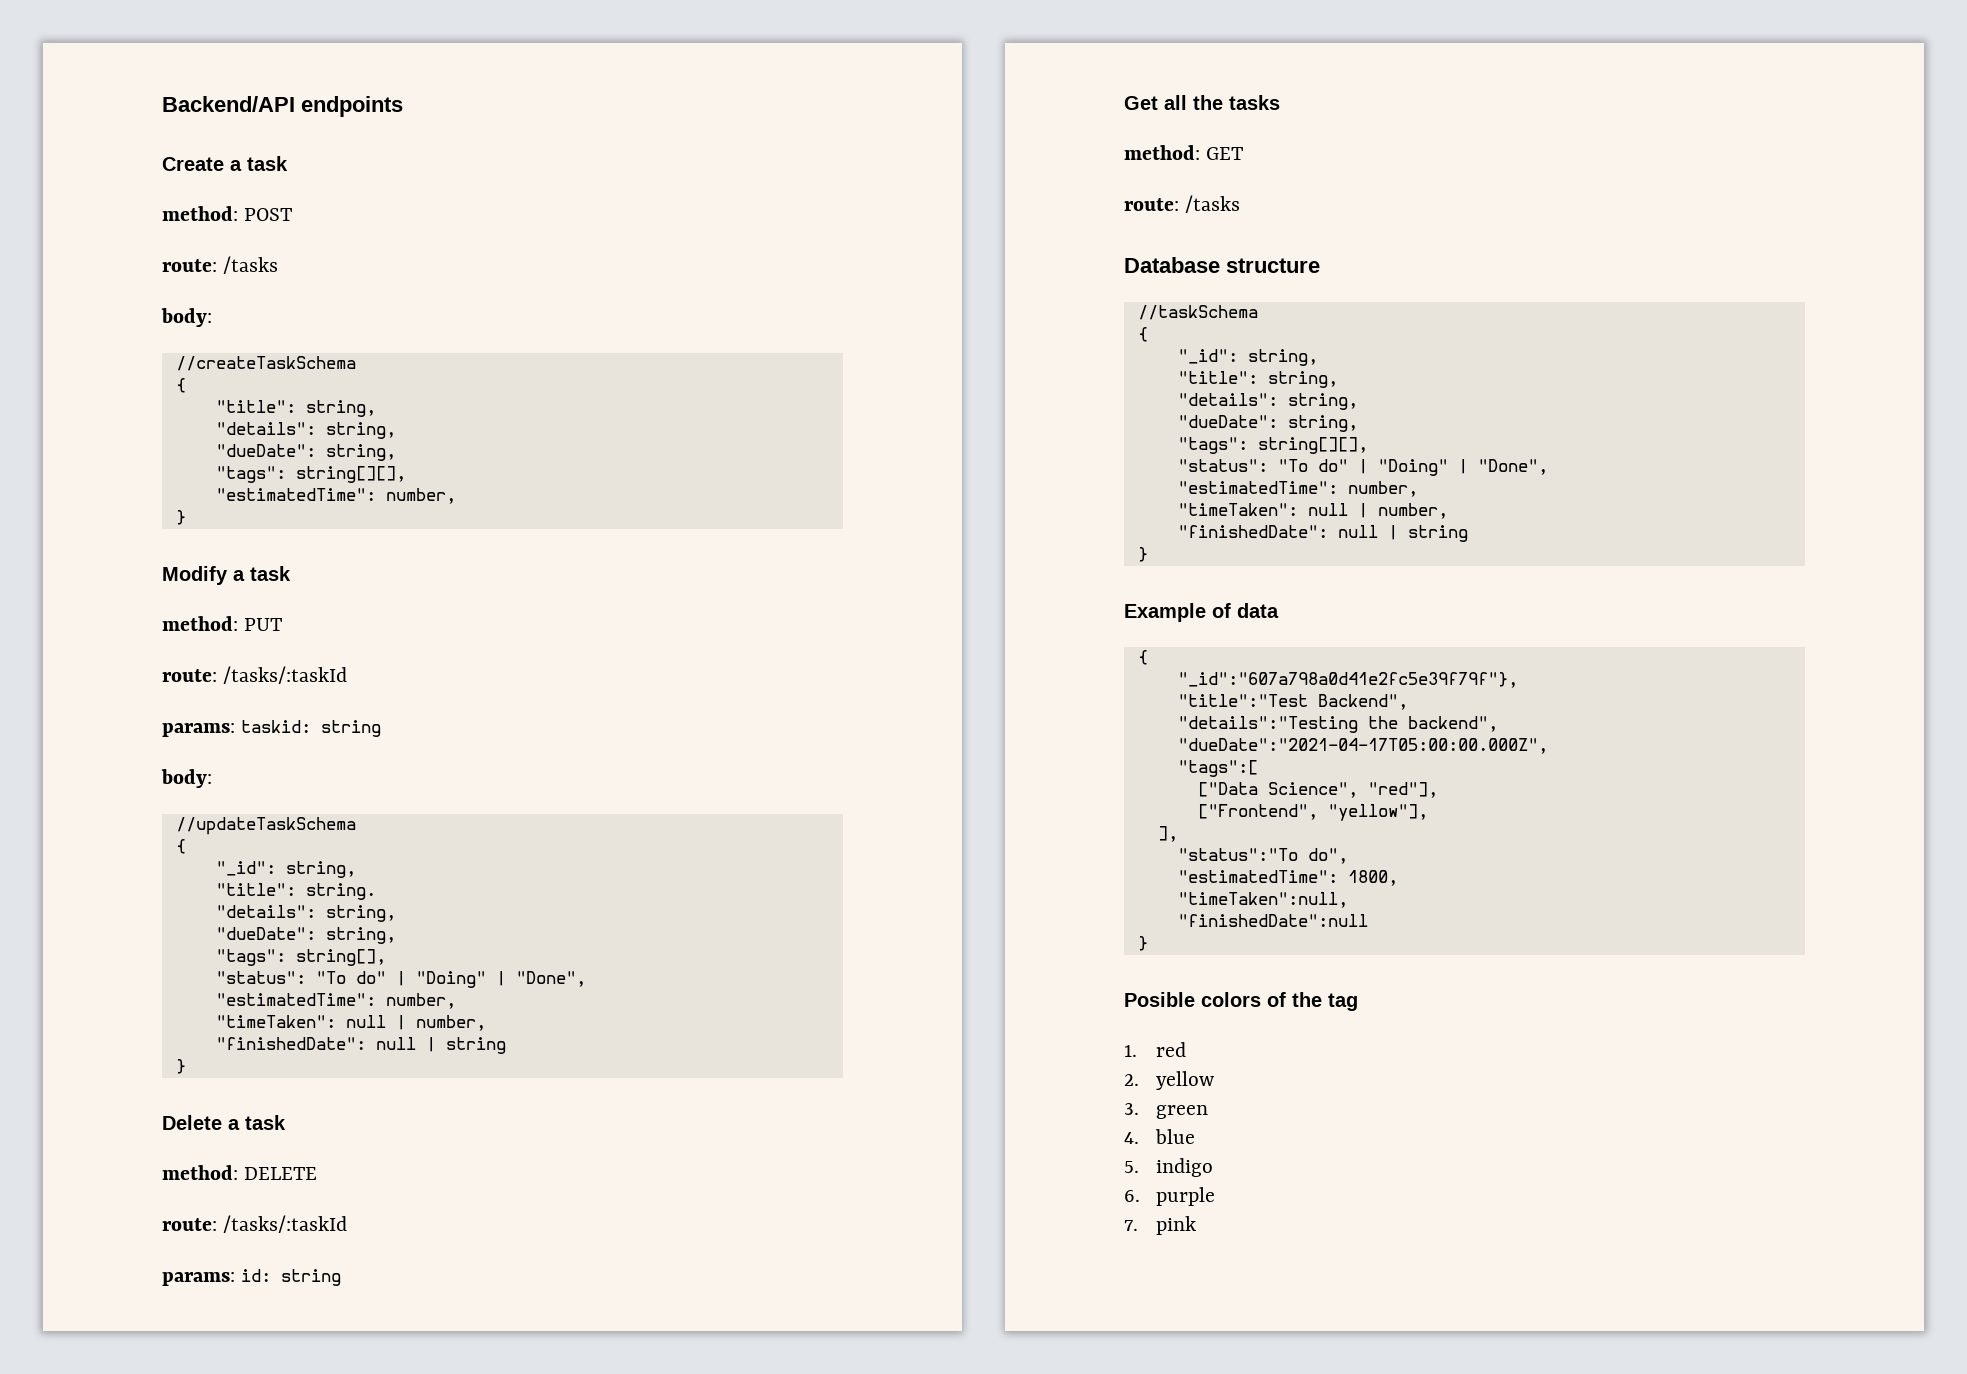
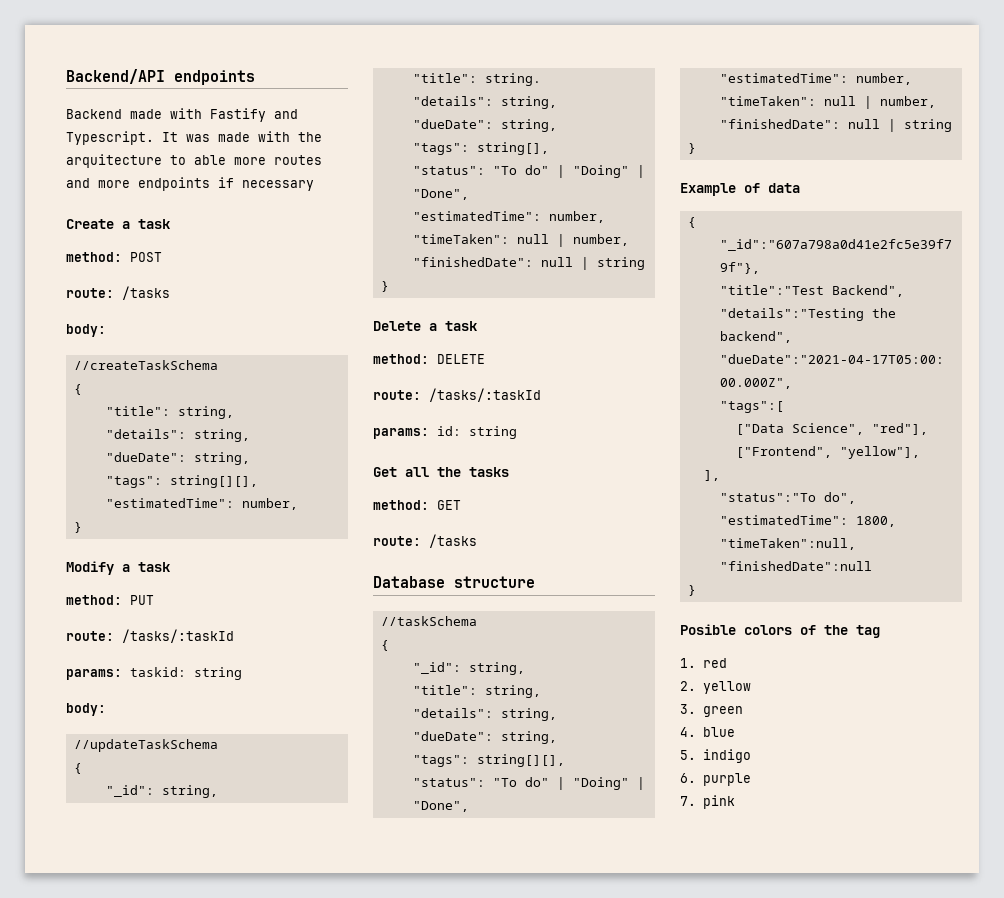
(403, 106) none -> [66,108,298,122] [66,131,322,145] [66,154,322,168] [66,177,314,191] // Backend made with Fastify and Typescript. It was made with the arquitecture to able more routes and more endpoints if necessary

